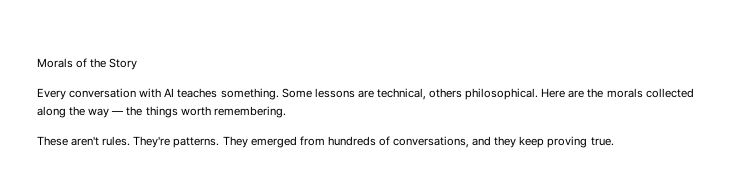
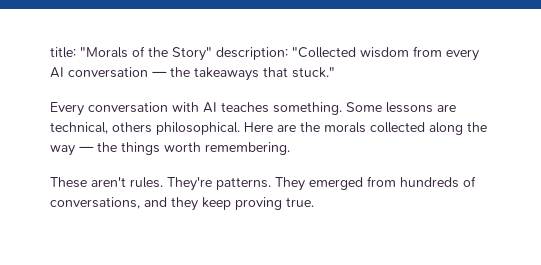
[37,58,138,70] Morals of the Story -> [50,46,479,61] [50,67,335,81] title: "Morals of the Story" description: "Collected wisdom from every AI conversation — the takeaways that stuck."

